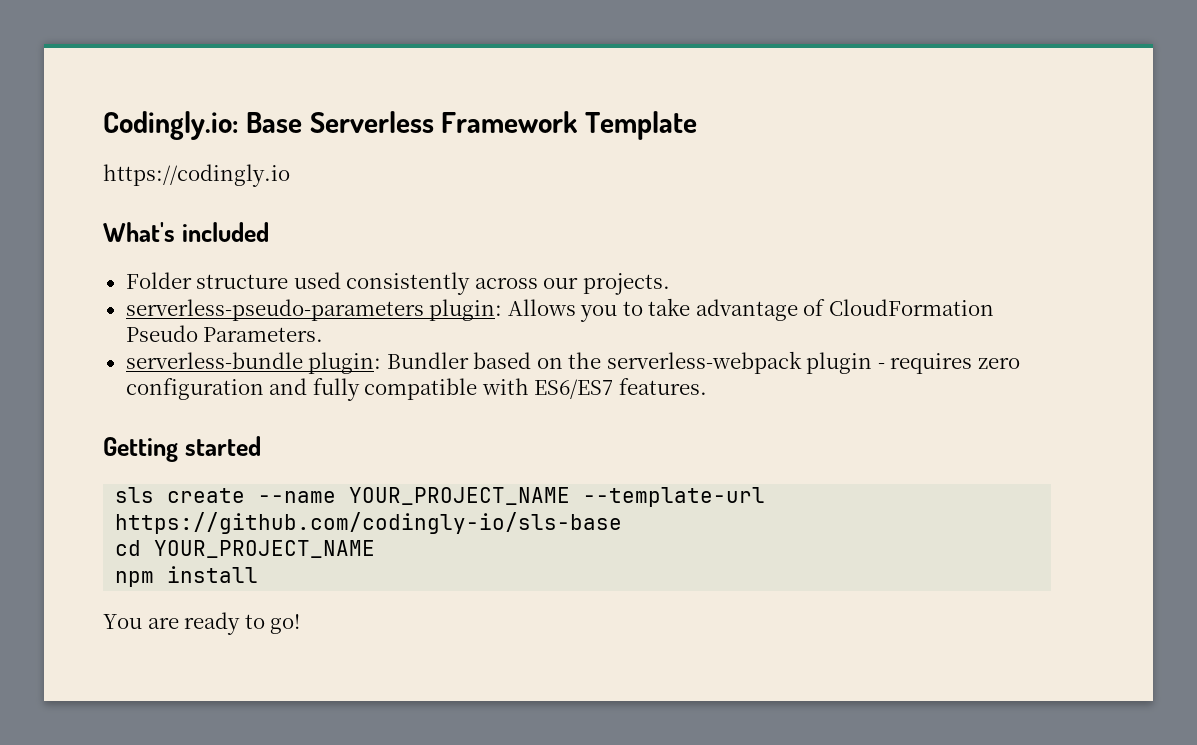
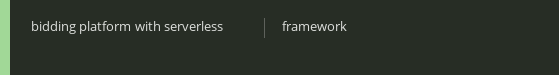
[103,111,698,140] [103,164,290,187] [103,222,269,242] [125,272,670,295] [125,298,994,322] [125,325,324,342] [125,351,1020,374] [125,378,707,401] [103,436,261,462] [115,487,766,507] [115,512,623,534] [115,540,376,558] [115,566,259,587] [103,612,301,635] Codingly.io: Base Serverless Framework Template // https://codingly.io // What's included // Folder structure used consistently across our projects. // serverless-pseudo-parameters plugin: Allows you to take advantage of CloudFormation Pseudo Parameters. // serverless-bundle plugin: Bundler based on the serverless-webpack plugin - requires zero configuration and fully compatible with ES6/ES7 features. // Getting started // sls create --name YOUR_PROJECT_NAME --template-url https://github.com/codingly-io/sls-base // cd YOUR_PROJECT_NAME // npm install // You are ready to go! -> [31,21,347,34] bidding platform with serverless framework

